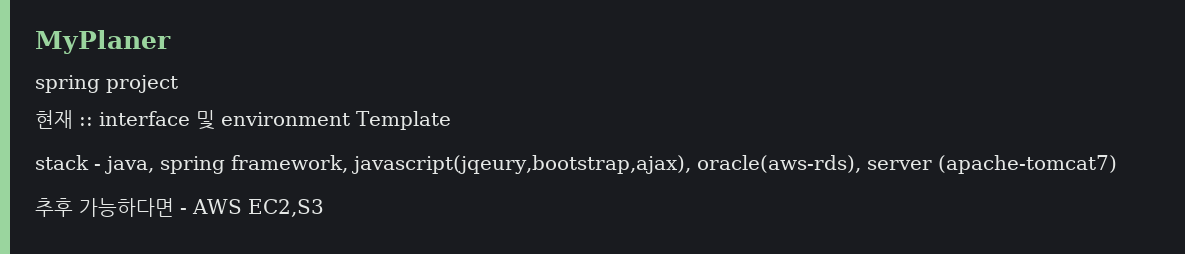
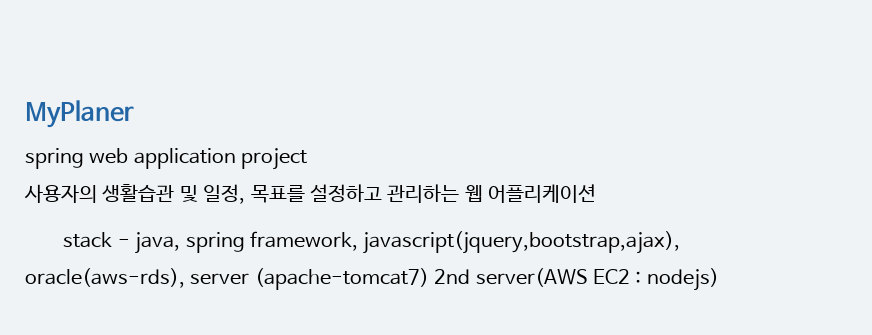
(100, 84) none -> [89,148,236,169] web application
[35,110,451,130] 현재 :: interface 및 environment Template -> [24,184,597,204] 사용자의 생활습관 및 일정, 목표를 설정하고 관리하는 웹 어플리케이션
[352,155,691,174] javascript(jqeury,bootstrap,ajax), -> [363,231,681,254] javascript(jquery,bootstrap,ajax),
[35,198,324,217] // 추후 가능하다면 - AWS EC2,S3 -> [434,268,719,291] 2nd server(AWS EC2 : nodejs)

